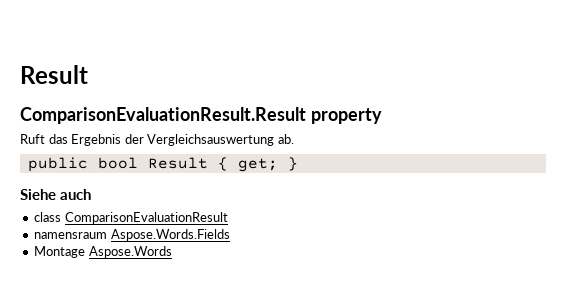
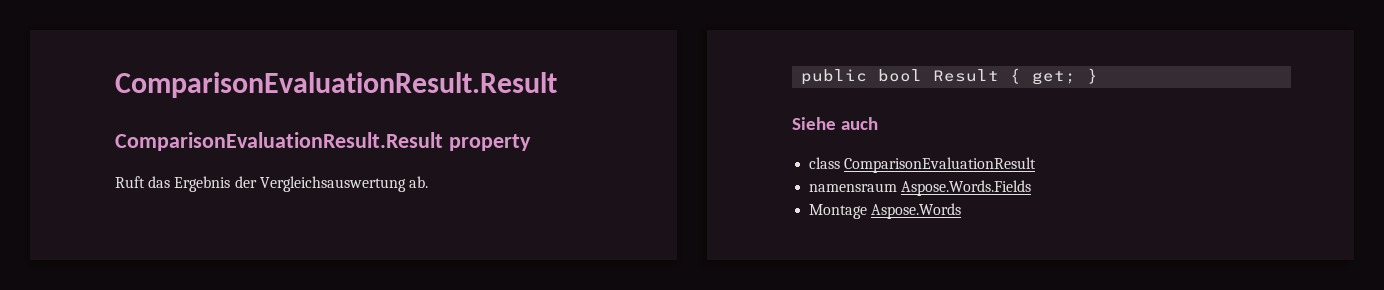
[20,65,88,84] Result -> [115,72,557,98] ComparisonEvaluationResult.Result

